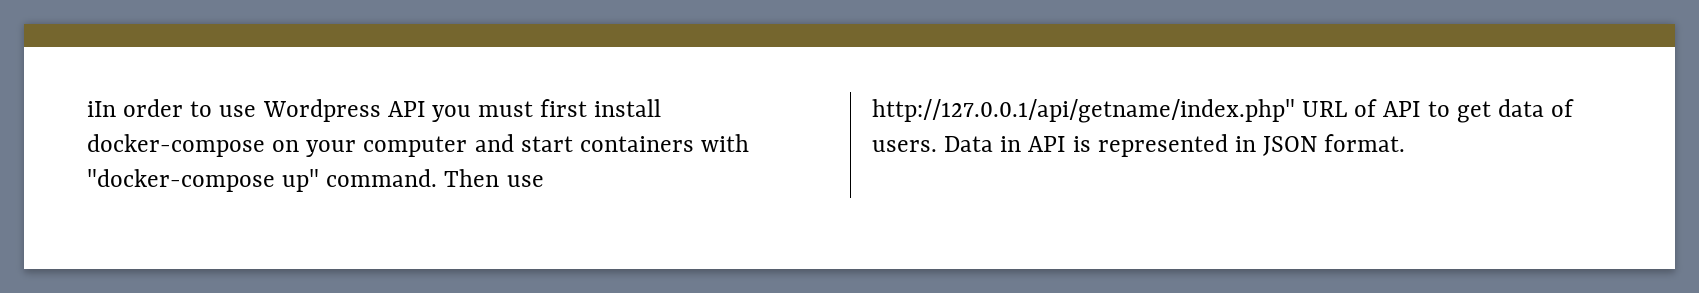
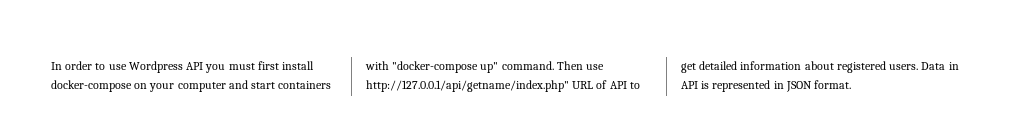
[87,101,116,117] iIn -> [51,62,62,70] In
[1497,99,1575,117] data of -> [699,61,886,73] detailed information about registered

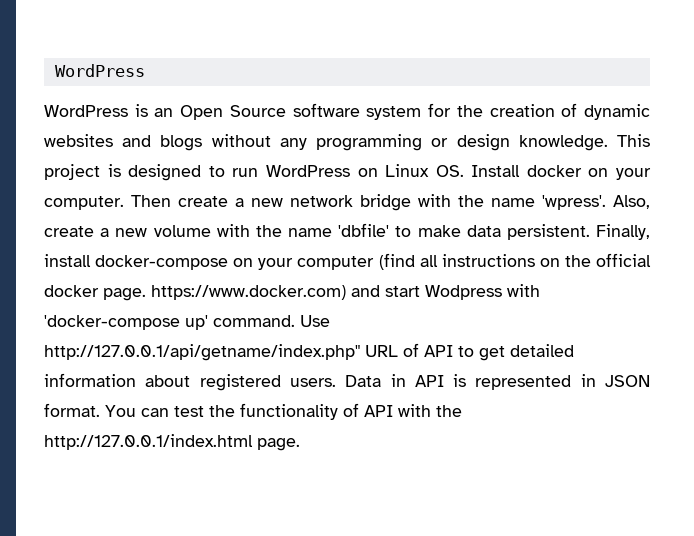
[51,61,279,73] In order to use Wordpress API you must first -> [54,64,145,77] [44,103,651,120] [44,134,650,151] [44,164,651,181] [44,194,650,211] [44,223,651,240] WordPress // WordPress is an Open Source software system for the creation of dynamic websites and blogs without any programming or design knowledge. This project is designed to run WordPress on Linux OS. Install docker on your computer. Then create a new network bridge with the name 'wpress'. Also, create a new volume with the name 'dbfile' to make data persistent. Finally,
[228,80,332,89] [365,61,605,73] and start containers with "docker-compose up" command. Then use -> [378,253,652,270] [44,284,540,301] [44,315,330,330] (find all instructions on the official docker page. https://www.docker.com) and start Wodpress with 'docker-compose up' command. Use
(852, 84) none -> [105,403,462,420] [44,434,300,451] You can test the functionality of API with the http://127.0.0.1/index.html page.

